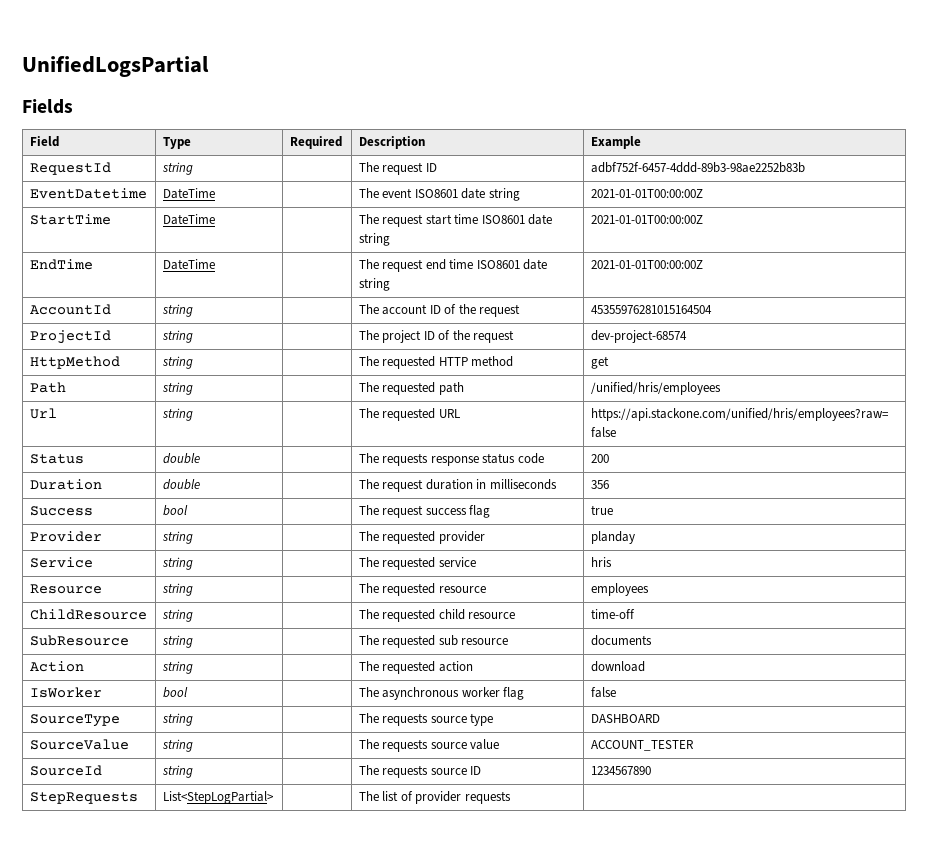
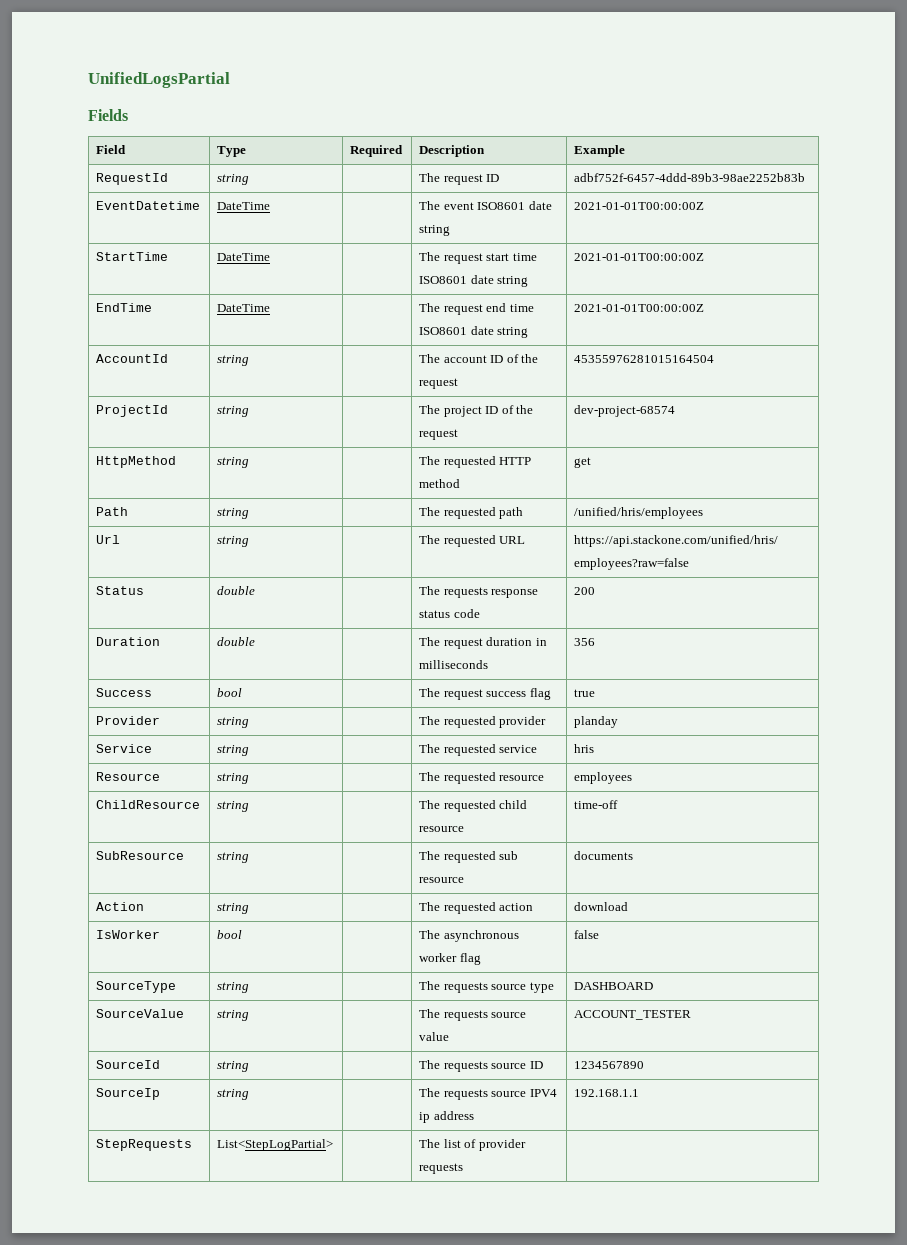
(651, 770) none -> [96,1088,161,1100] [217,1089,250,1100] [419,1088,557,1100] [419,1111,474,1123] [574,1089,640,1097] // SourceIp | string | | The requests source IPV4 ip address | 192.168.1.1

